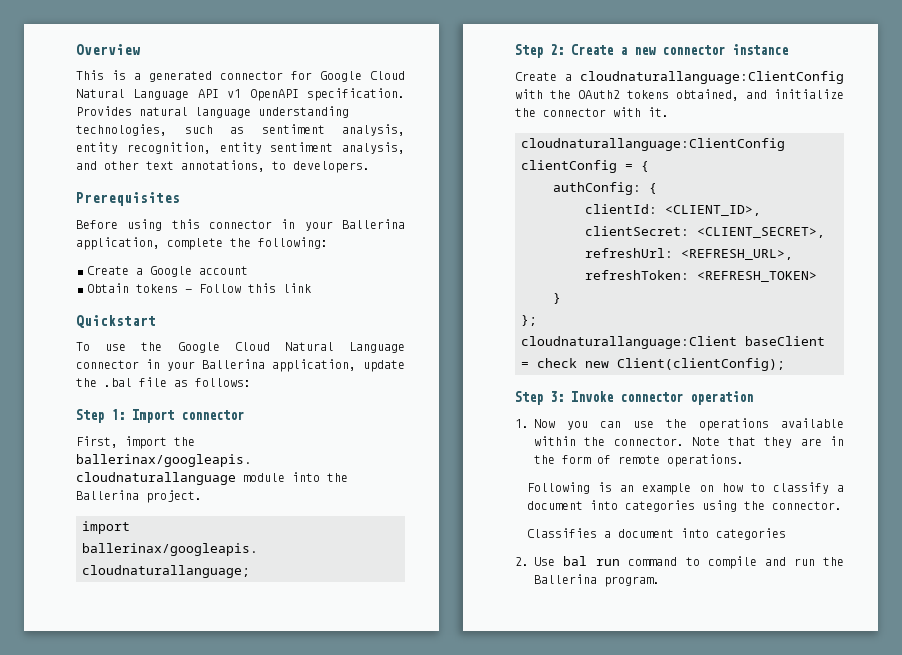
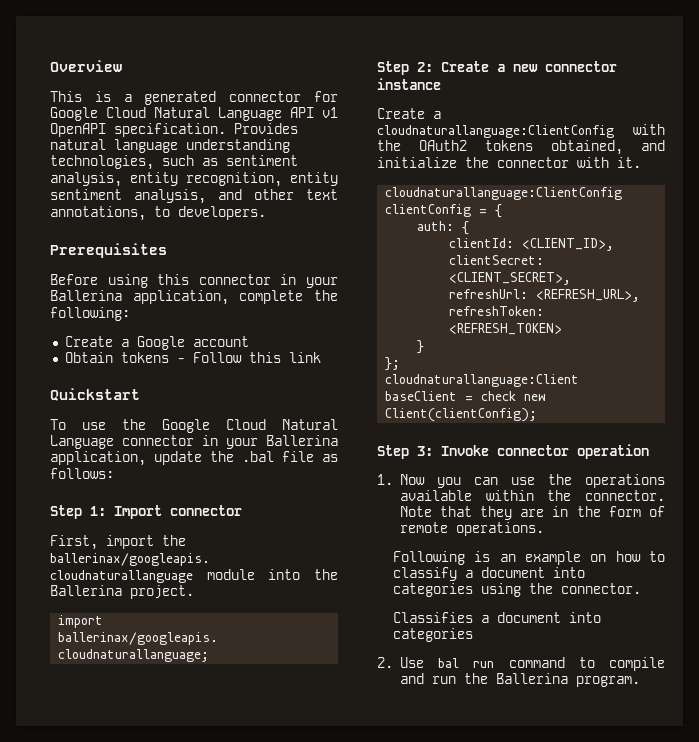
[553,182,641,195] authConfig: -> [417,221,455,231] auth:

